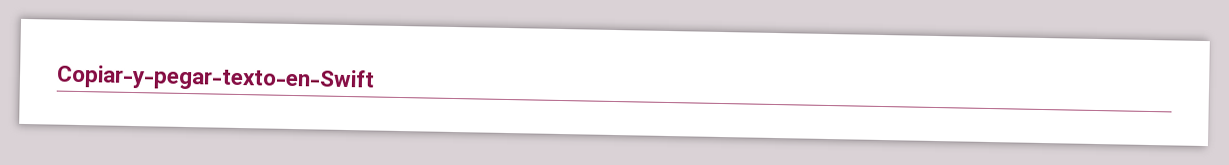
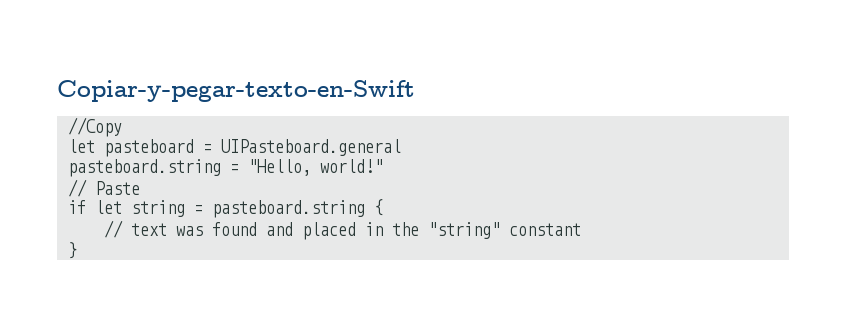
(375, 78) none -> [68,117,123,137] [68,139,402,157] [68,159,384,177] [68,179,141,197] [68,199,384,218] [104,220,582,240] [68,242,78,259] // //Copy // let pasteboard = UIPasteboard.general // pasteboard.string = "Hello, world!" // // Paste // if let string = pasteboard.string { // // text was found and placed in the "string" constant // }

